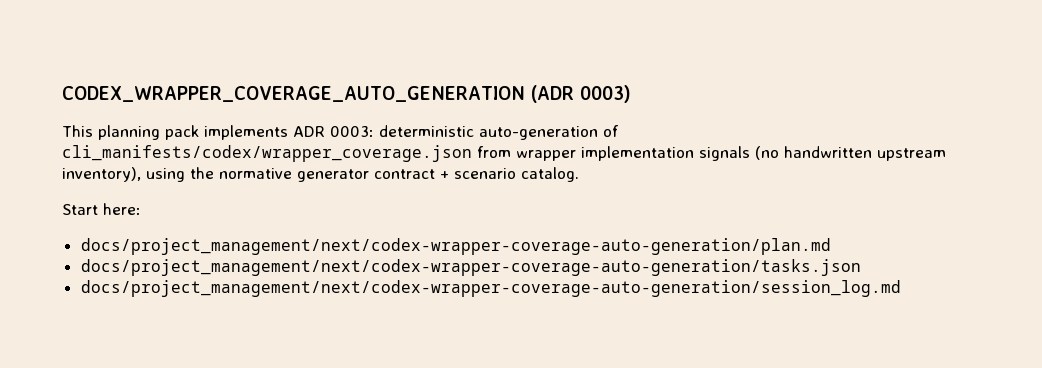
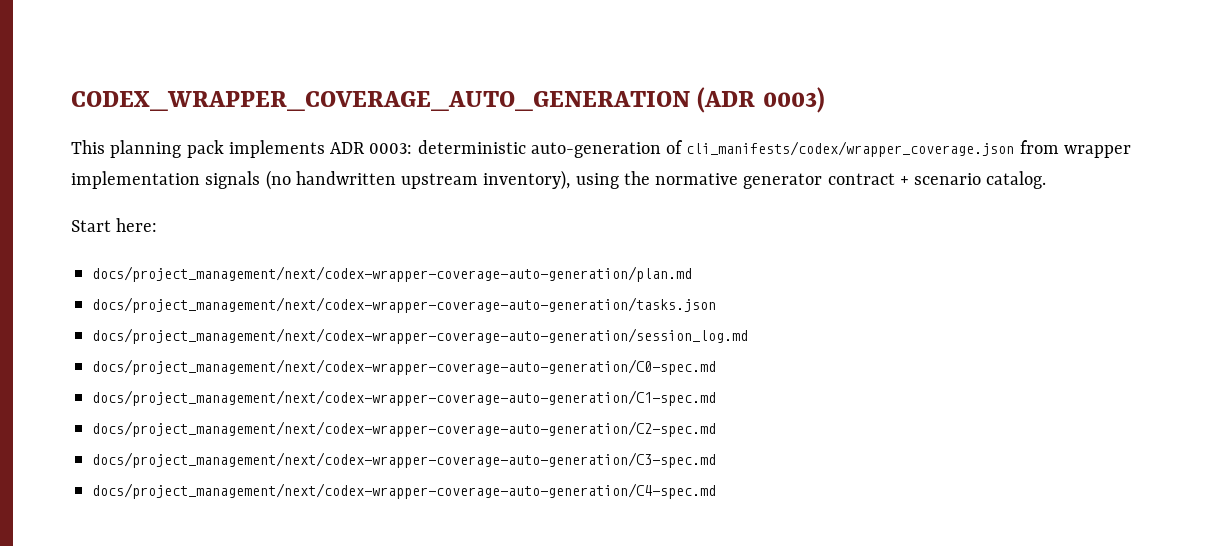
(901, 288) none -> [92,359,717,375] [92,390,717,406] [92,421,717,437] [92,452,717,468] [92,483,717,499] // docs/project_management/next/codex-wrapper-coverage-auto-generation/C0-spec.md // docs/project_management/next/codex-wrapper-coverage-auto-generation/C1-spec.md // docs/project_management/next/codex-wrapper-coverage-auto-generation/C2-spec.md // docs/project_management/next/codex-wrapper-coverage-auto-generation/C3-spec.md // docs/project_management/next/codex-wrapper-coverage-auto-generation/C4-spec.md

